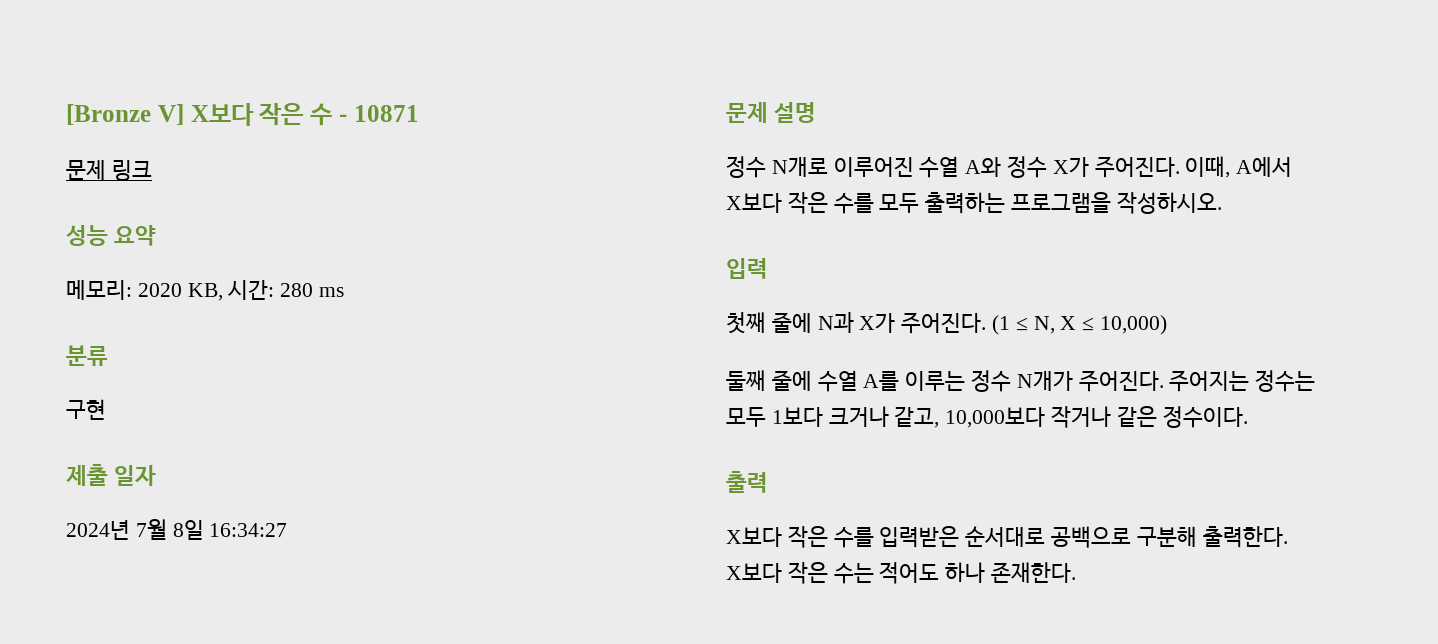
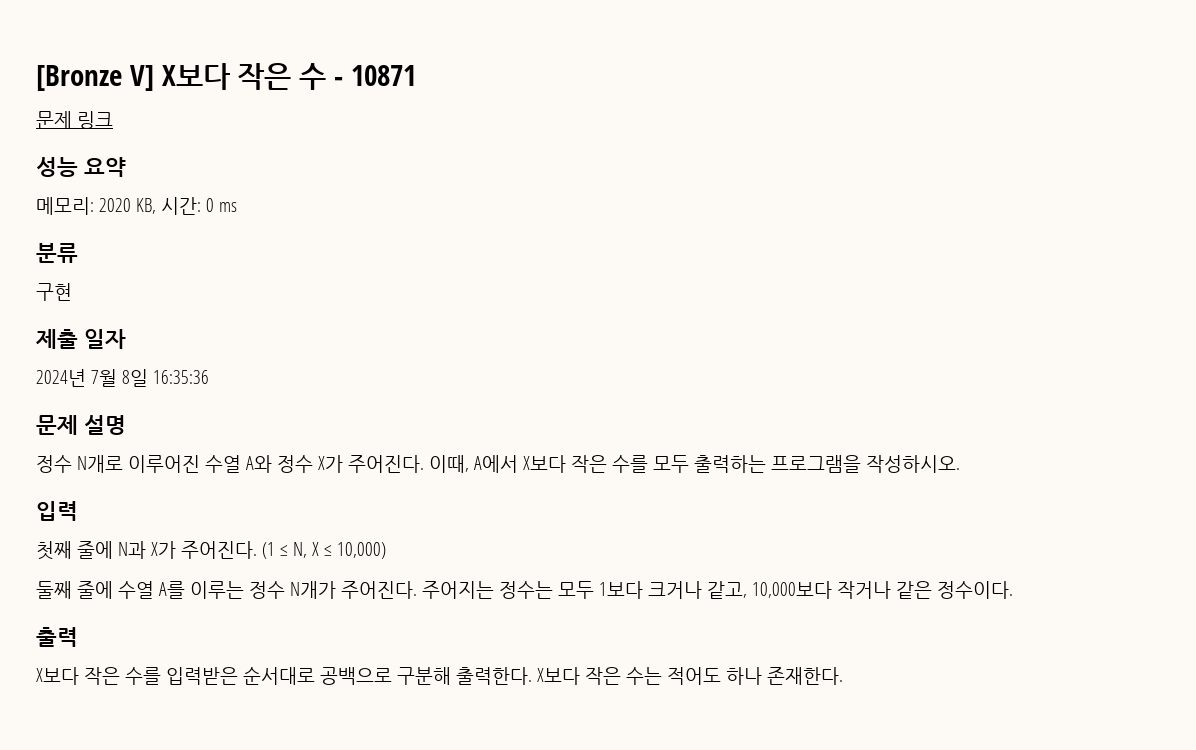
[280,283,314,297] 280 -> [205,198,214,212] 0
[209,523,288,537] 16:34:27 -> [152,370,209,384] 16:35:36

